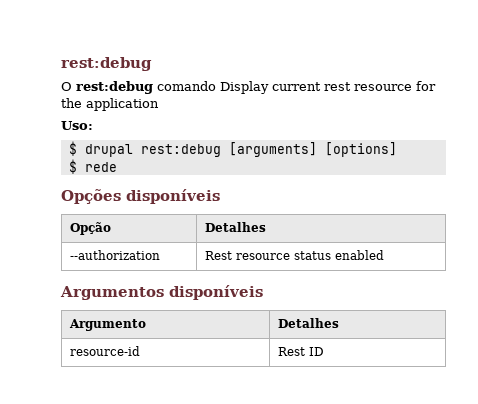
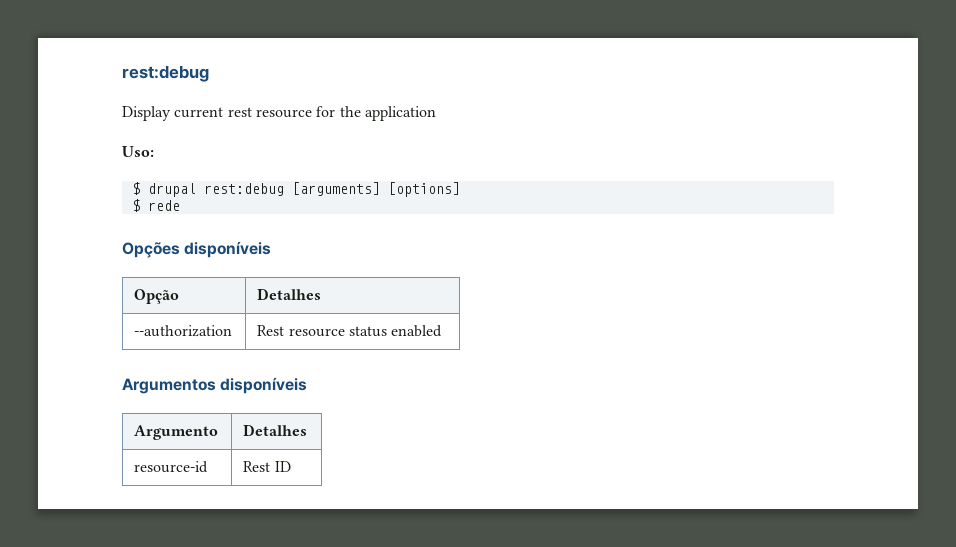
[61,81,216,94] O rest:debug comando -> (209, 73) none

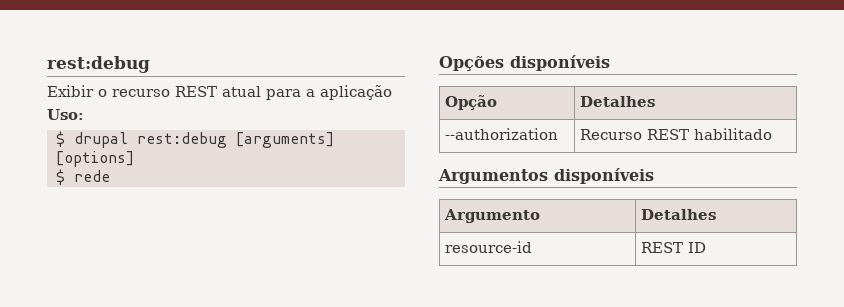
[122,106,436,121] Display current rest resource for the application -> [47,85,392,100] Exibir o recurso REST atual para a aplicação
[257,325,443,337] Rest resource status enabled -> [579,128,772,140] Recurso REST habilitado
[243,461,271,472] Rest -> [640,242,683,253] REST

